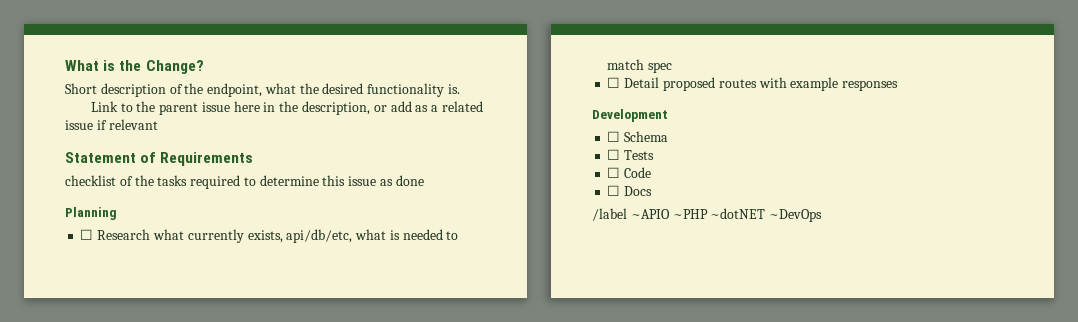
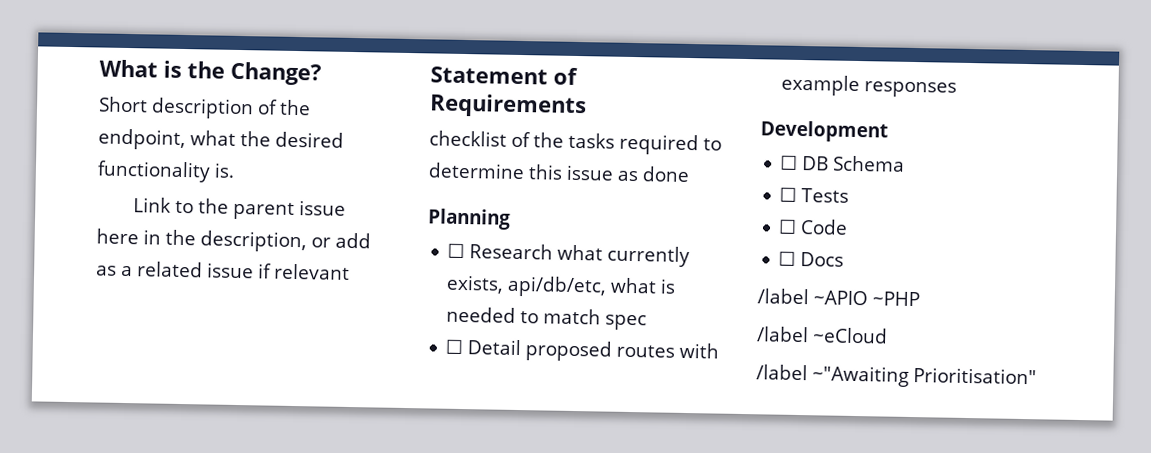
(621, 136) none -> [802,156,830,171] DB
[710,208,823,222] ~dotNET ~DevOps -> [756,326,888,344] [756,364,1037,387] // /label ~eCloud // /label ~"Awaiting Prioritisation"

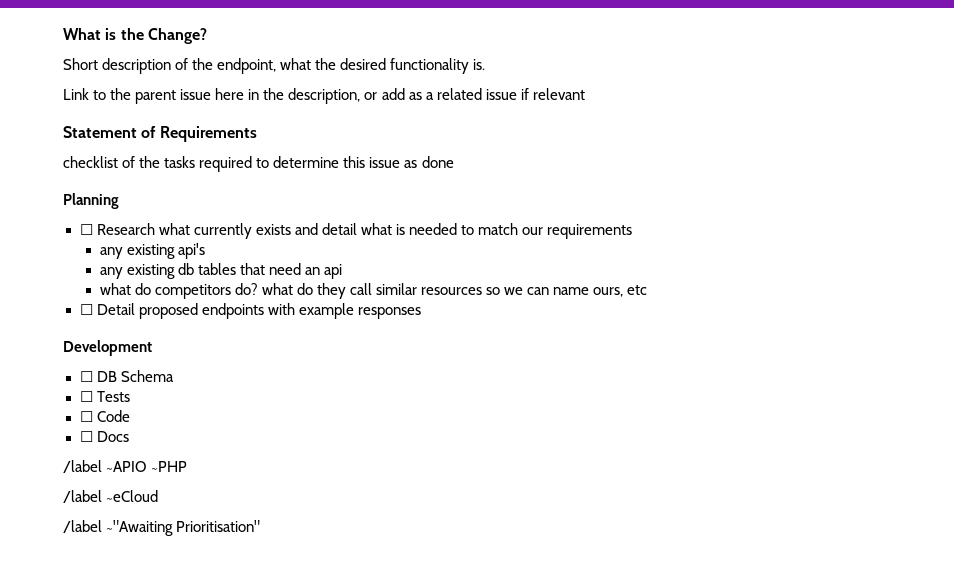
[446,274,608,298] exists, api/db/etc, -> [255,223,357,235] exists and detail
[605,314,648,331] spec -> [522,224,633,239] [99,243,205,259] [99,263,342,279] [99,283,648,299] our requirements // any existing api's // any existing db tables that need an api // what do competitors do? what do they call similar resources so we can name ours, etc
[616,344,676,358] routes -> [201,303,264,319] endpoints

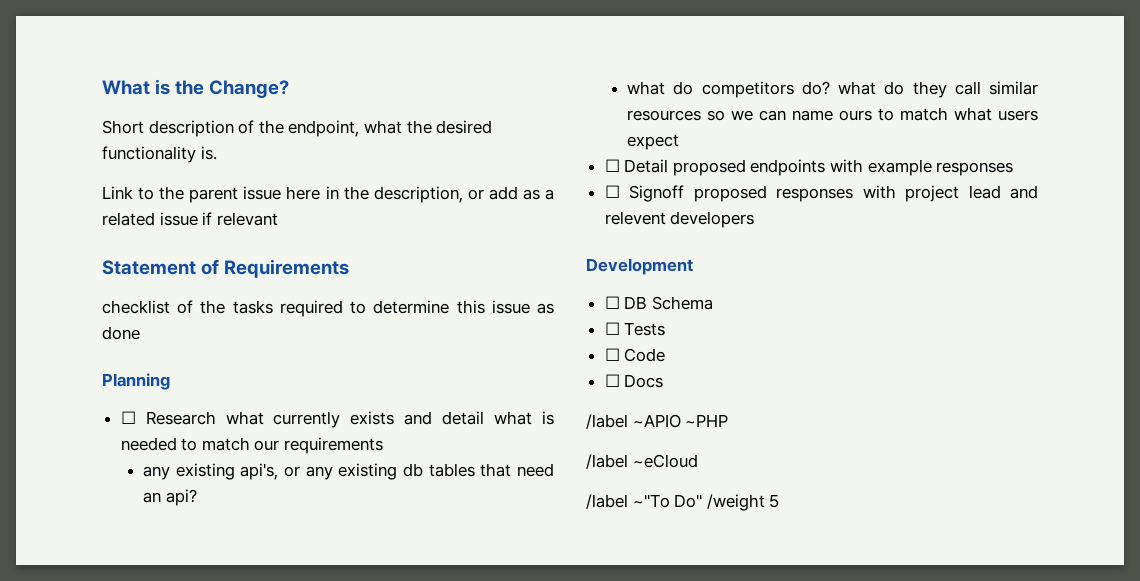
[177,243,205,259] api's // -> [240,463,301,480] api's, or
[323,264,342,279] api -> [165,489,197,506] api?
[593,285,648,297] ours, etc -> [839,107,1038,121] [627,134,680,150] ours to match what users expect
(421, 313) none -> [604,185,1038,202] [604,211,755,228] // ☐ Signoff proposed responses with project lead and relevent developers
[106,520,261,536] ~"Awaiting Prioritisation" -> [632,494,780,511] ~"To Do" /weight 5

